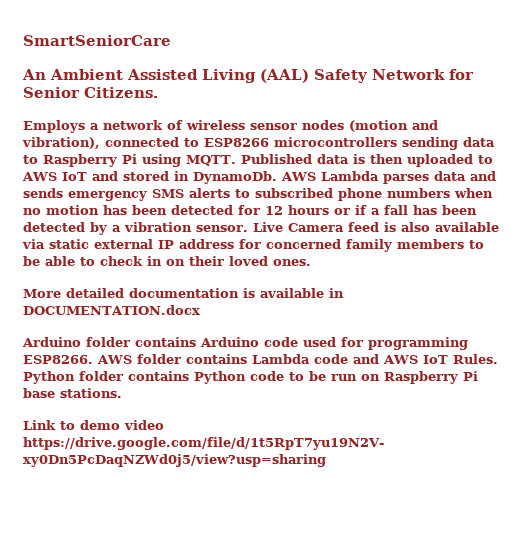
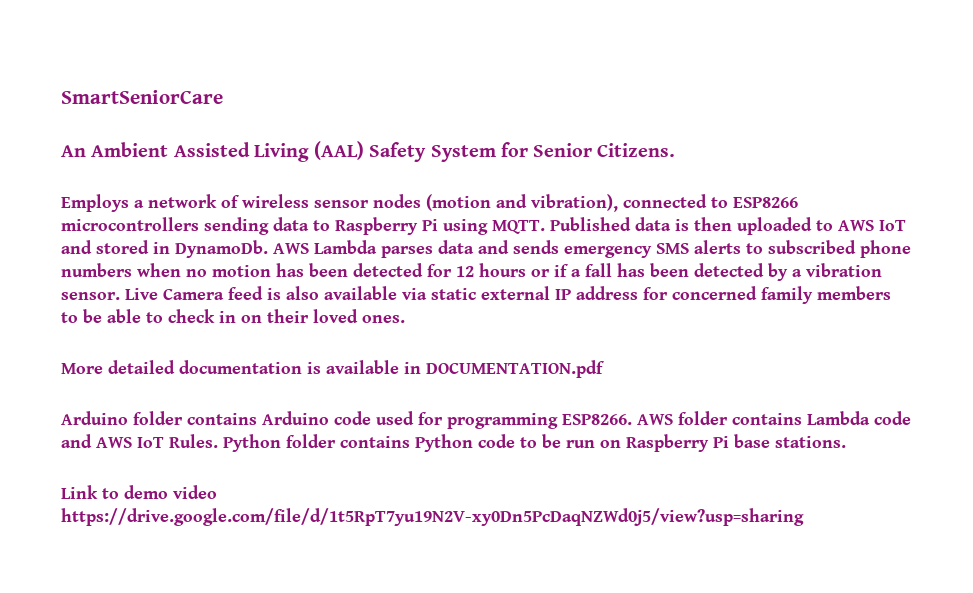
[372,69,445,80] Network -> [430,145,496,162] System
[23,305,200,315] DOCUMENTATION.docx -> [426,360,605,378] DOCUMENTATION.pdf

